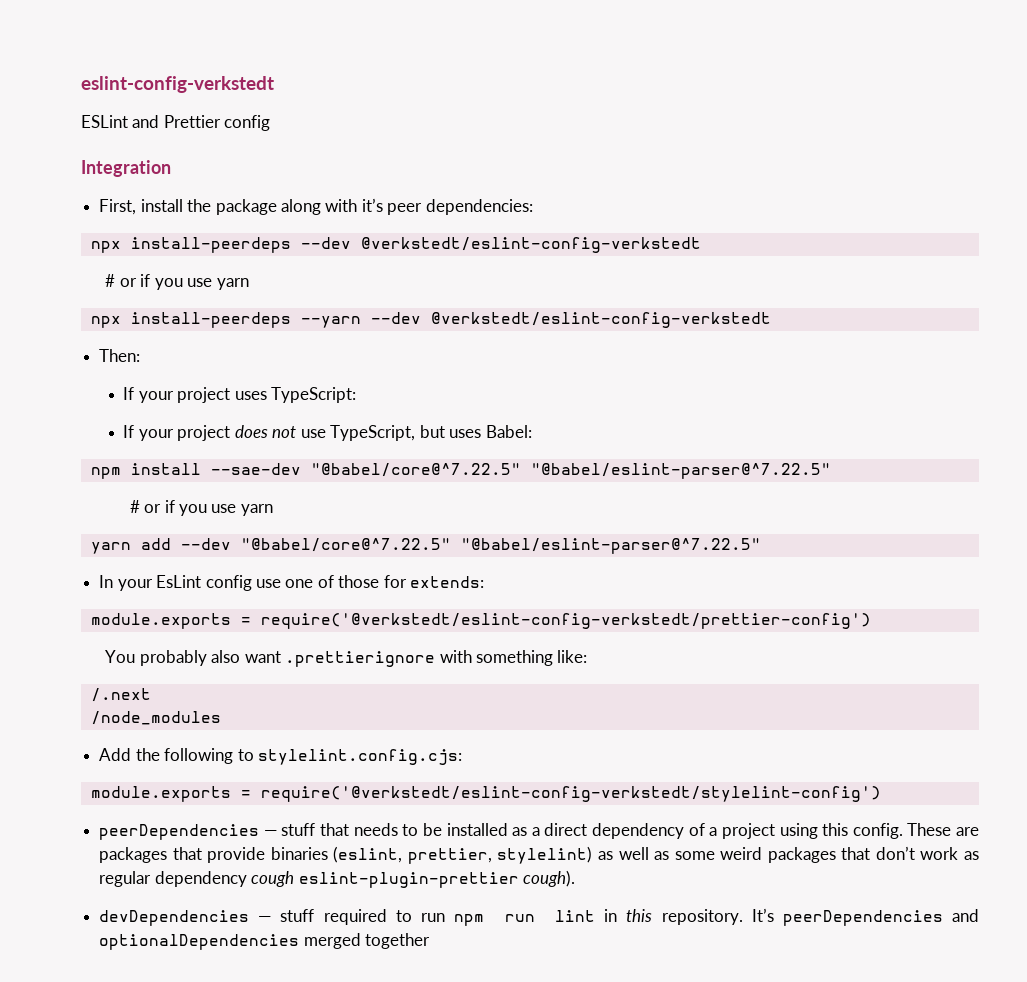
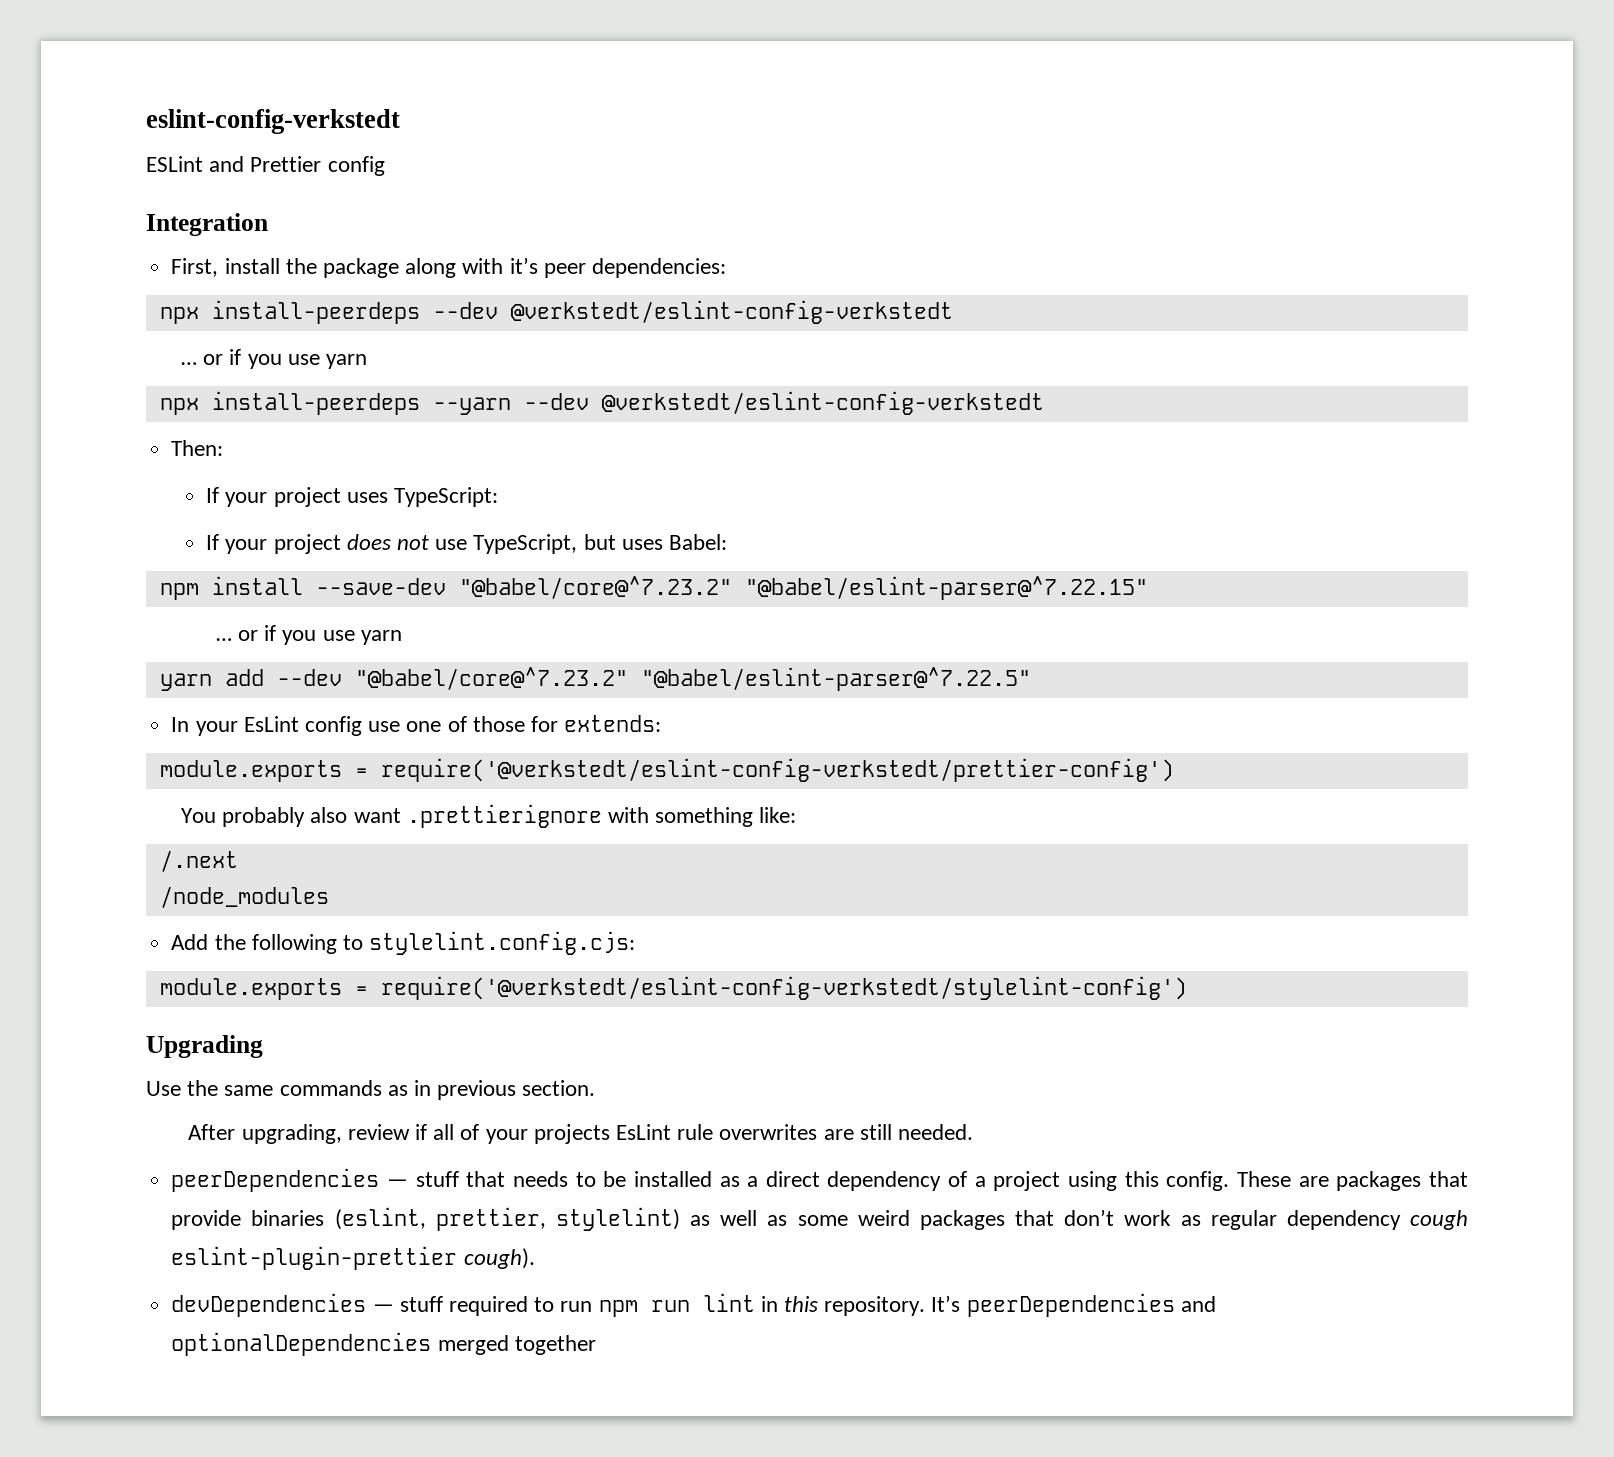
[105,274,116,287] # -> [180,362,197,365] …
[210,463,831,479] [129,500,140,513] --sae-dev "@babel/core@^7.22.5" "@babel/eslint-parser@^7.22.5" // # -> [315,576,1148,600] [215,638,232,641] --save-dev "@babel/core@^7.23.2" "@babel/eslint-parser@^7.22.15" // …
[240,538,451,552] "@babel/core@^7.22.5" -> [354,667,628,690] "@babel/core@^7.23.2"
(881, 794) none -> [146,1035,263,1058] [146,1080,596,1100] [188,1124,974,1144] // Upgrading // Use the same commands as in previous section. // After upgrading, review if all of your projects EsLint rule overwrites are still needed.

